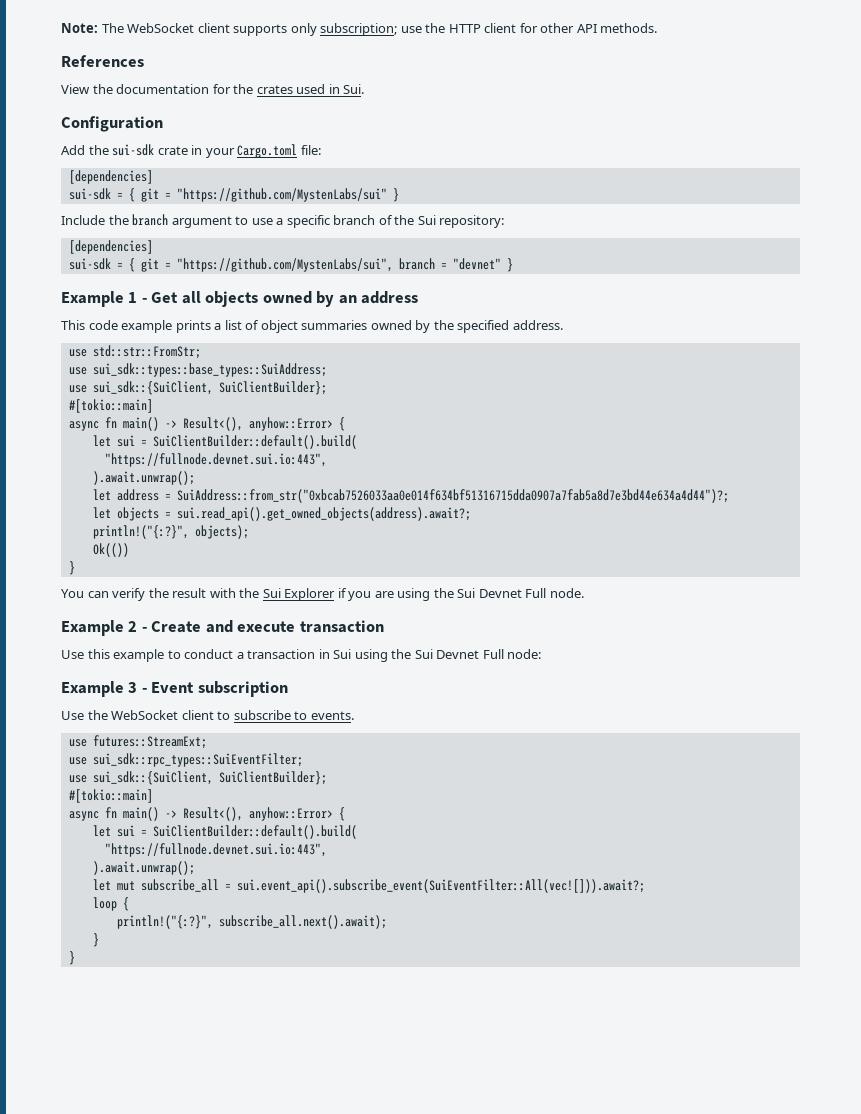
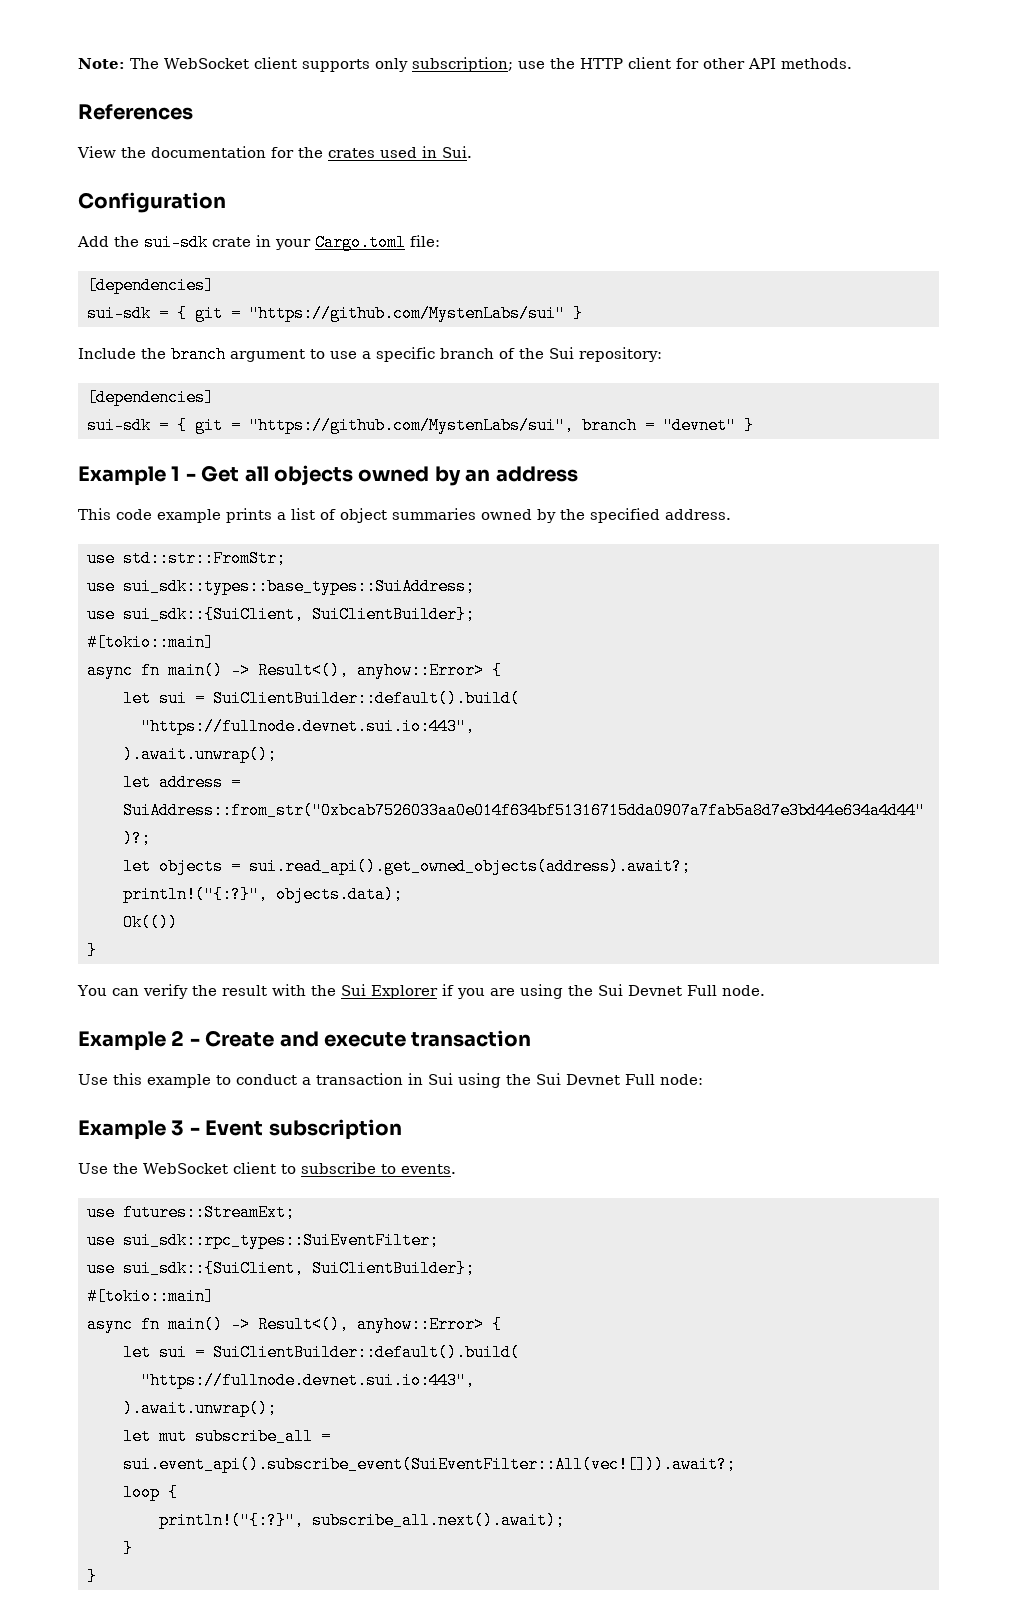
[194,525,249,539] objects); -> [276,886,403,903] objects.data);

